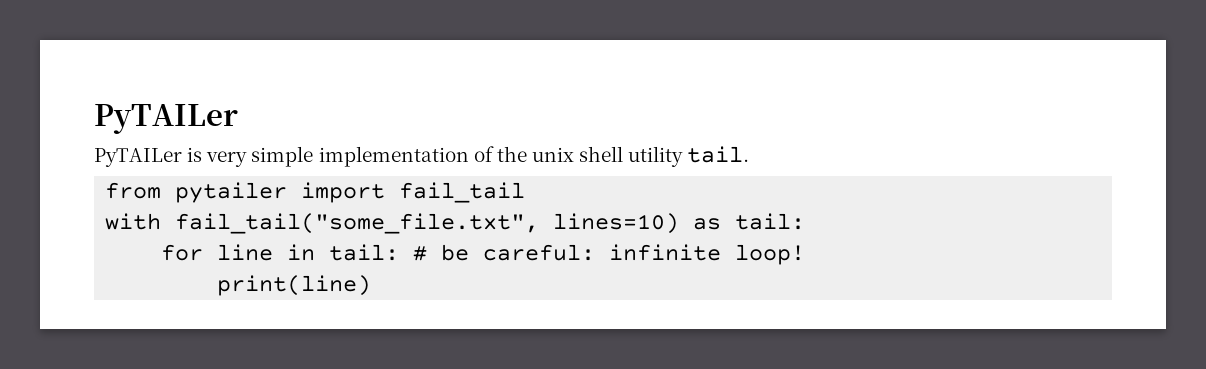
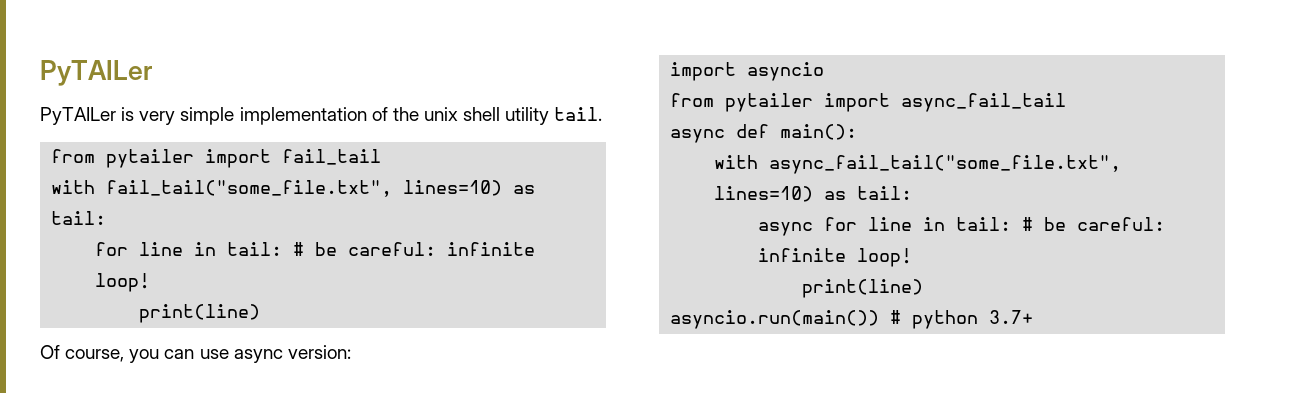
(372, 285) none -> [40,345,351,363] [670,62,825,81] [670,93,1067,112] [670,124,858,143] [714,155,1122,174] [714,186,913,202] [758,217,1166,236] [758,248,913,267] [802,279,924,298] [670,310,1034,329] // Of course, you can use async version: // import asyncio // from pytailer import async_fail_tail // async def main(): // with async_fail_tail("some_file.txt", lines=10) as tail: // async for line in tail: # be careful: infinite loop! // print(line) // asyncio.run(main()) # python 3.7+

